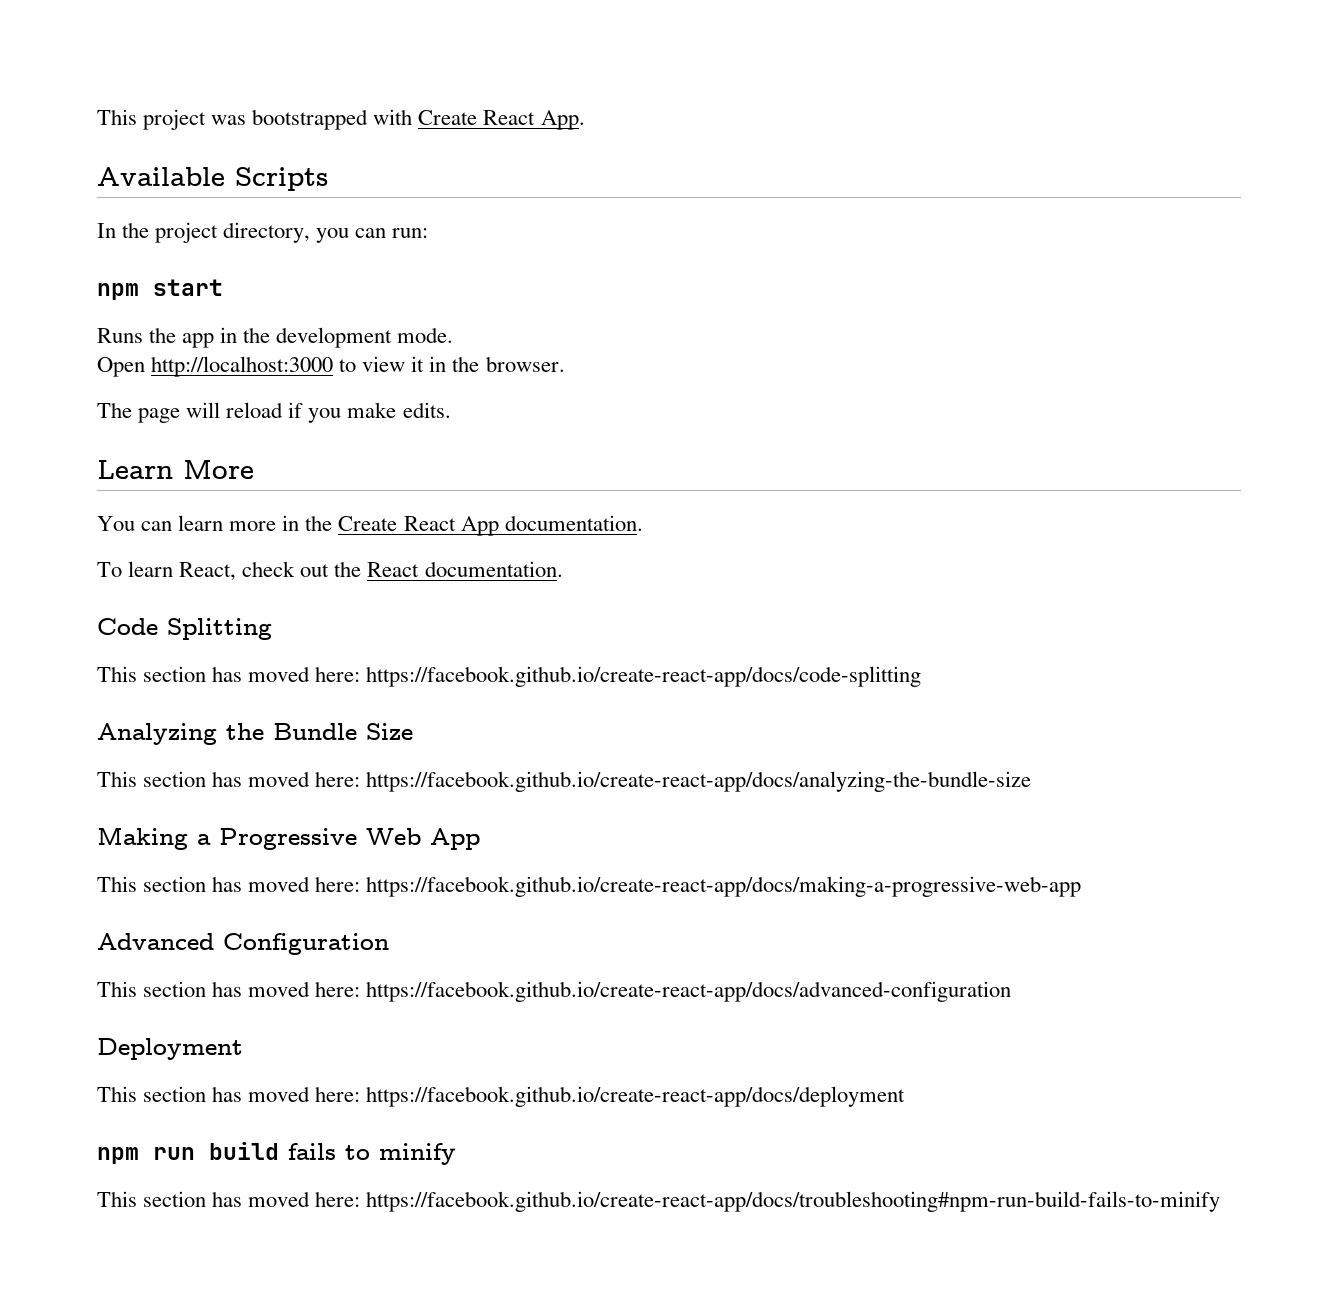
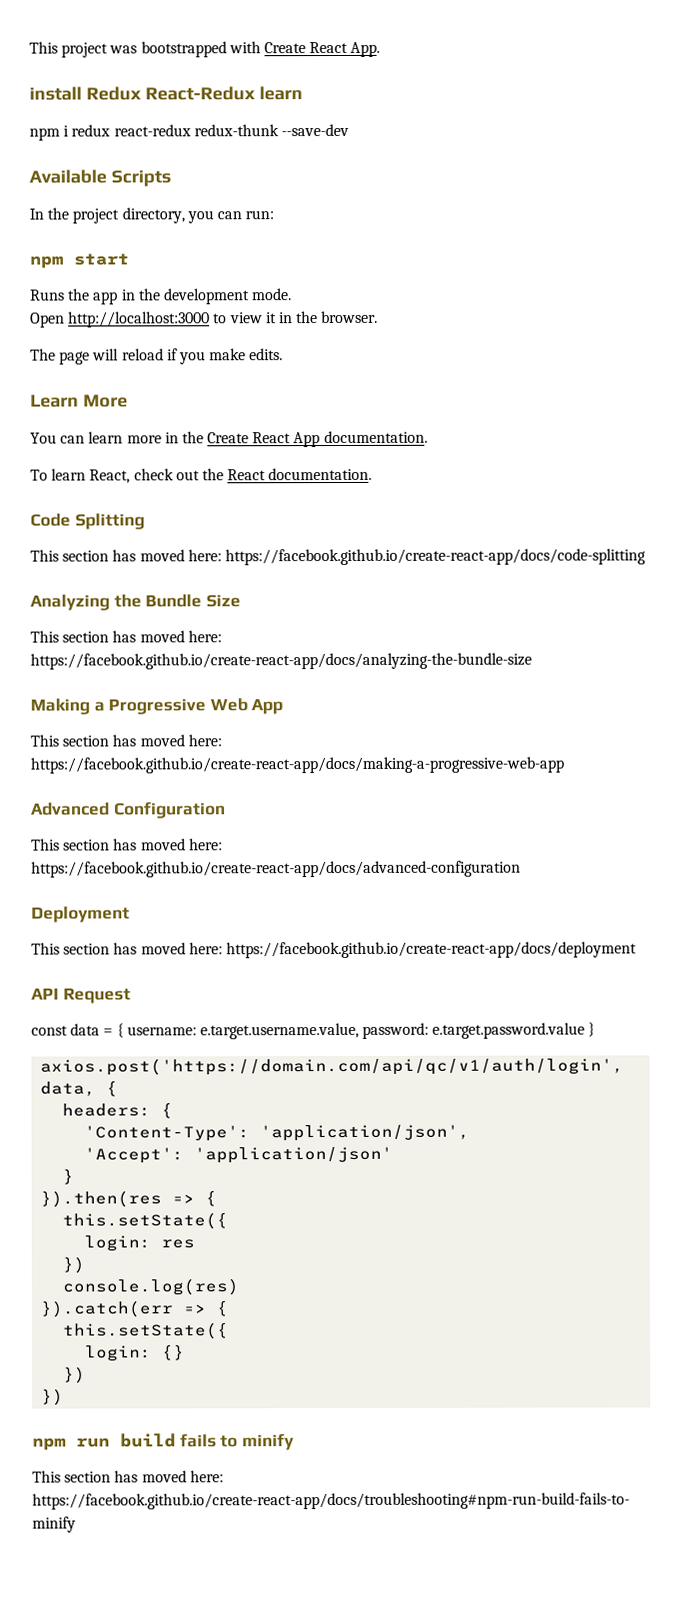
(585, 120) none -> [29,86,303,101] [29,123,349,141] // install Redux React-Redux learn // npm i redux react-redux redux-thunk --save-dev
(906, 1096) none -> [31,987,131,1004] [31,1022,596,1040] [40,1057,625,1076] [40,1080,119,1097] [62,1102,174,1119] [84,1124,471,1142] [84,1146,394,1164] [62,1168,75,1185] [40,1190,218,1208] [62,1212,229,1230] [84,1235,196,1252] [62,1256,86,1274] [62,1278,240,1296] [40,1300,229,1318] [63,1322,230,1340] [85,1344,186,1362] [63,1366,87,1384] [41,1388,65,1406] // API Request // const data = { username: e.target.username.value, password: e.target.password.value } // axios.post('https://domain.com/api/qc/v1/auth/login', data, { // headers: { // 'Content-Type': 'application/json', // 'Accept': 'application/json' // } // }).then(res => { // this.setState({ // login: res // }) // console.log(res) // }).catch(err => { // this.setState({ // login: {} // }) // })

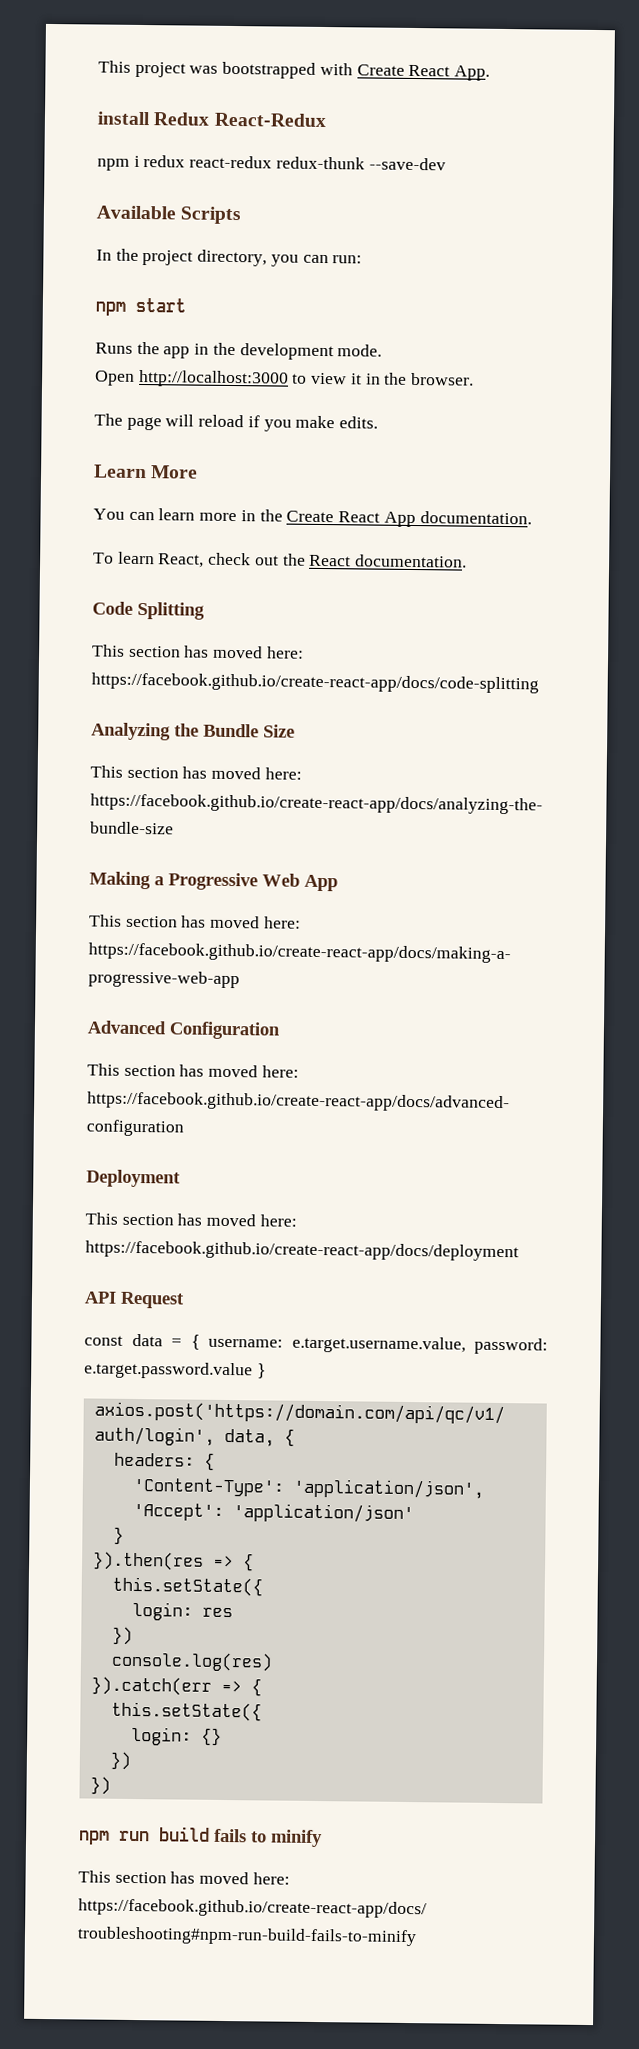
[258,86,303,101] learn -> (327, 120) none

